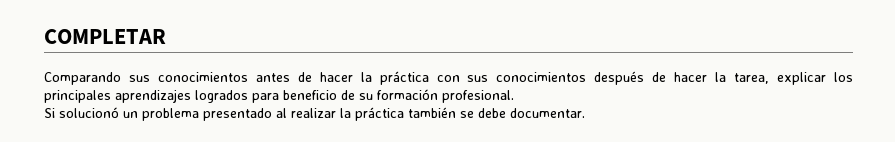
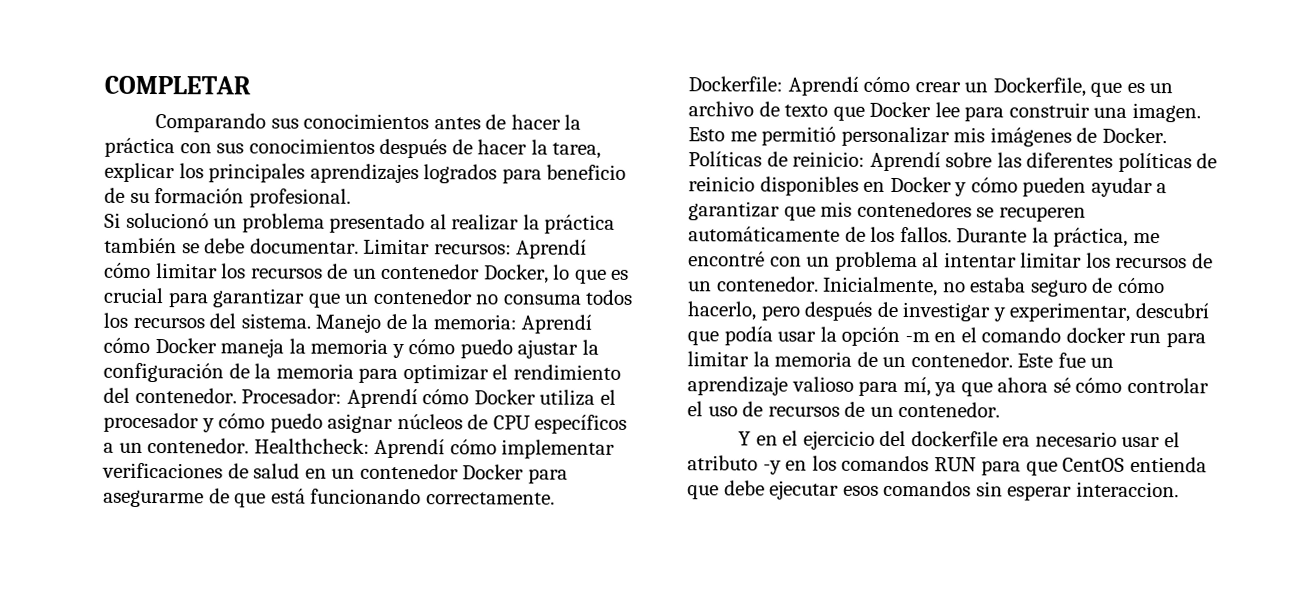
(585, 113) none -> [363,238,588,259] [104,262,630,284] [103,287,634,308] [103,312,593,334] [103,337,599,359] [103,362,621,384] [103,387,616,409] [103,412,628,434] [103,437,616,459] [102,462,568,484] [103,488,555,508] [688,76,1174,97] [688,101,1201,123] [688,126,1167,147] [688,151,1218,173] [688,176,1168,198] [688,201,1086,222] [688,226,1160,247] [688,251,1213,272] [688,276,1165,297] [687,301,1209,322] [687,326,1206,348] [687,351,1115,368] [687,376,1209,397] [687,401,1001,418] [738,430,1180,450] [687,455,1207,476] [687,480,1179,501] Limitar recursos: Aprendí cómo limitar los recursos de un contenedor Docker, lo que es crucial para garantizar que un contenedor no consuma todos los recursos del sistema. Manejo de la memoria: Aprendí cómo Docker maneja la memoria y cómo puedo ajustar la configuración de la memoria para optimizar el rendimiento del contenedor. Procesador: Aprendí cómo Docker utiliza el procesador y cómo puedo asignar núcleos de CPU específicos a un contenedor. Healthcheck: Aprendí cómo implementar verificaciones de salud en un contenedor Docker para asegurarme de que está funcionando correctamente. Dockerfile: Aprendí cómo crear un Dockerfile, que es un archivo de texto que Docker lee para construir una imagen. Esto me permitió personalizar mis imágenes de Docker. Políticas de reinicio: Aprendí sobre las diferentes políticas de reinicio disponibles en Docker y cómo pueden ayudar a garantizar que mis contenedores se recuperen automáticamente de los fallos. Durante la práctica, me encontré con un problema al intentar limitar los recursos de un contenedor. Inicialmente, no estaba seguro de cómo hacerlo, pero después de investigar y experimentar, descubrí que podía usar la opción -m en el comando docker run para limitar la memoria de un contenedor. Este fue un aprendizaje valioso para mí, ya que ahora sé cómo controlar el uso de recursos de un contenedor. // Y en el ejercicio del dockerfile era necesario usar el atributo -y en los comandos RUN para que CentOS entienda que debe ejecutar esos comandos sin esperar interaccion.

